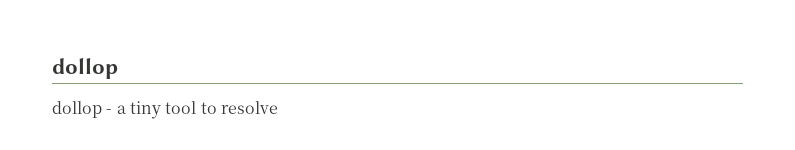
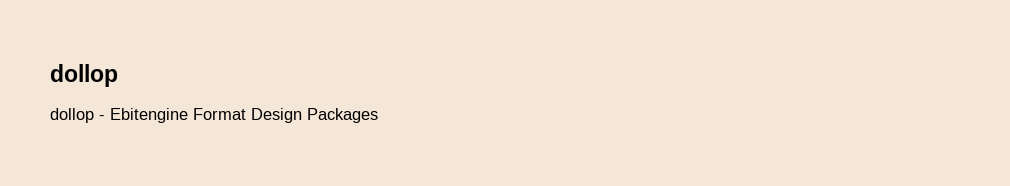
[116,101,278,119] a tiny tool to resolve -> [110,108,378,123] Ebitengine Format Design Packages

